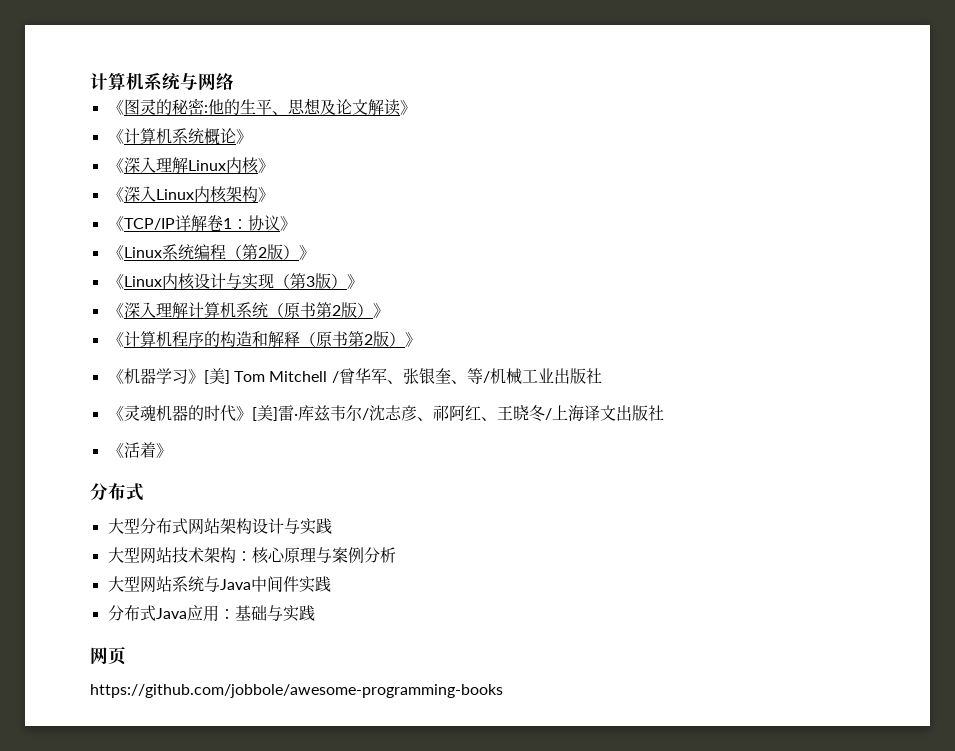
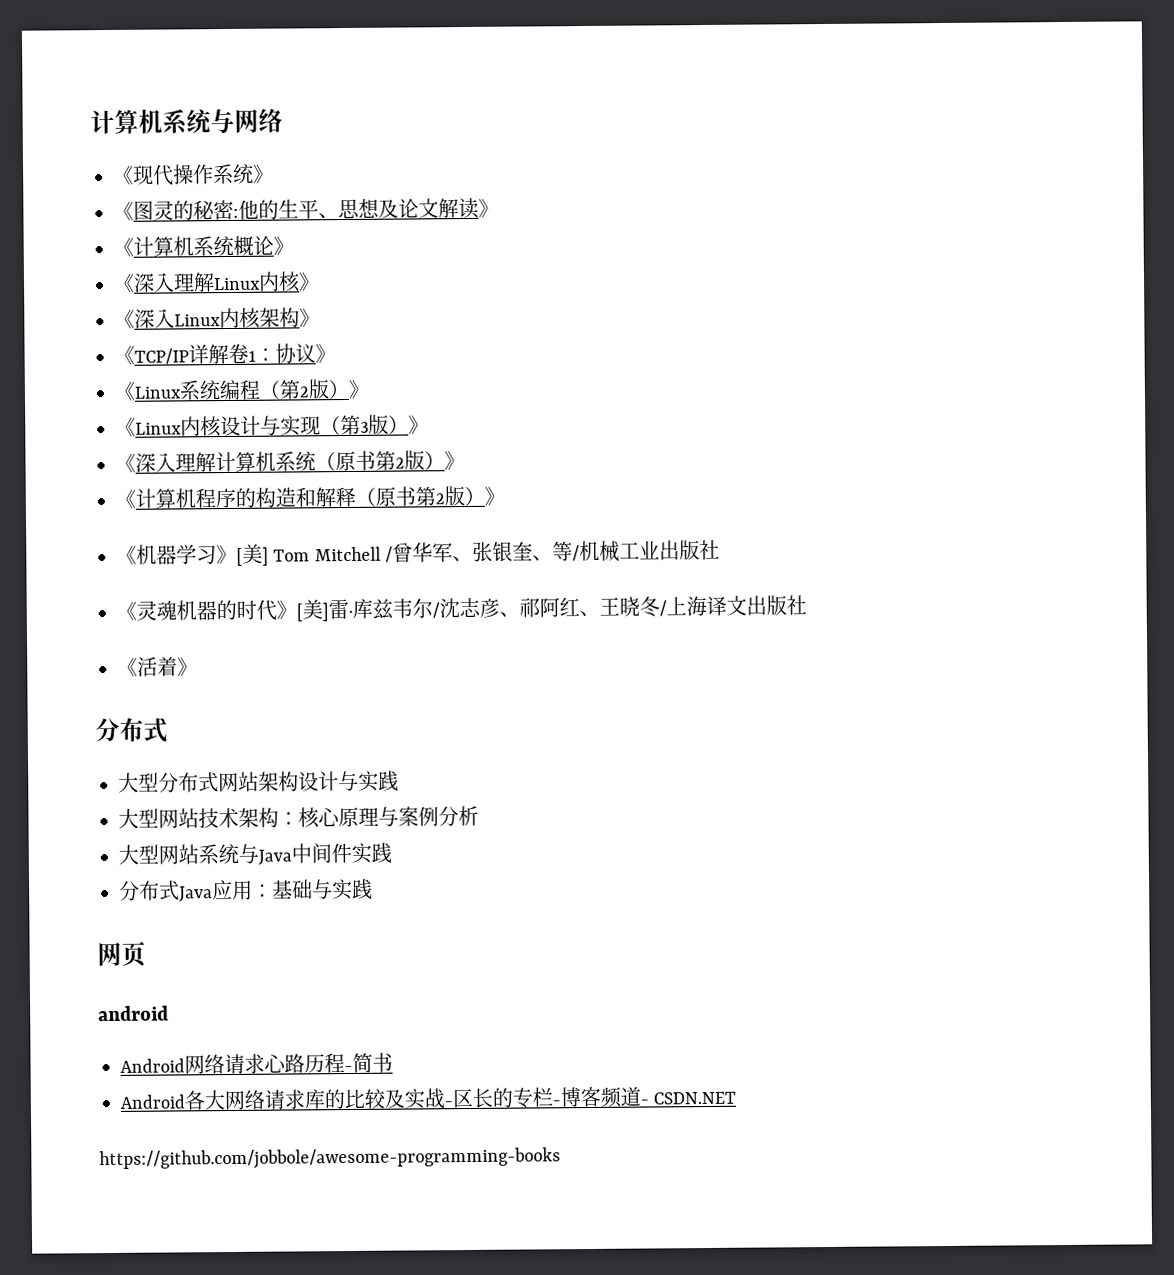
(234, 81) none -> [113,163,274,186] // 《现代操作系统》
(126, 655) none -> [98,1005,169,1022] [120,1052,393,1075] [120,1086,737,1111] // android // Android网络请求心路历程-简书 // Android各大网络请求库的比较及实战-区长的专栏-博客频道- CSDN.NET

